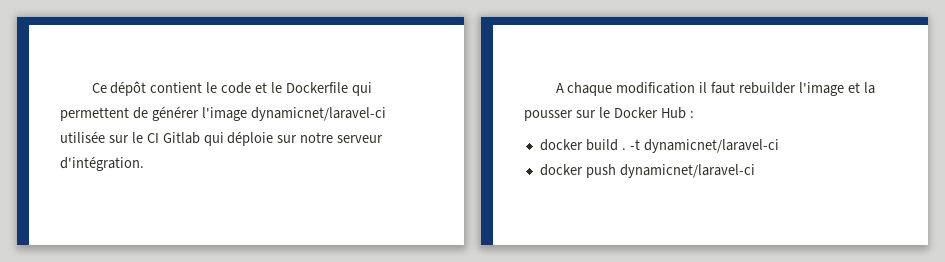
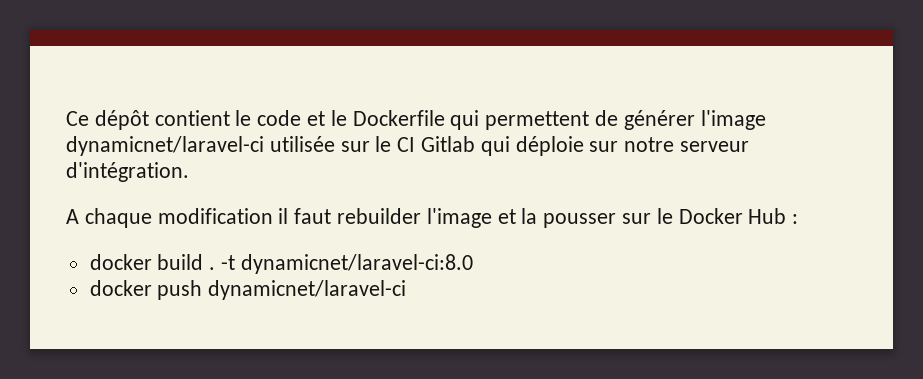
[643,139,779,153] dynamicnet/laravel-ci -> [240,254,473,274] dynamicnet/laravel-ci:8.0

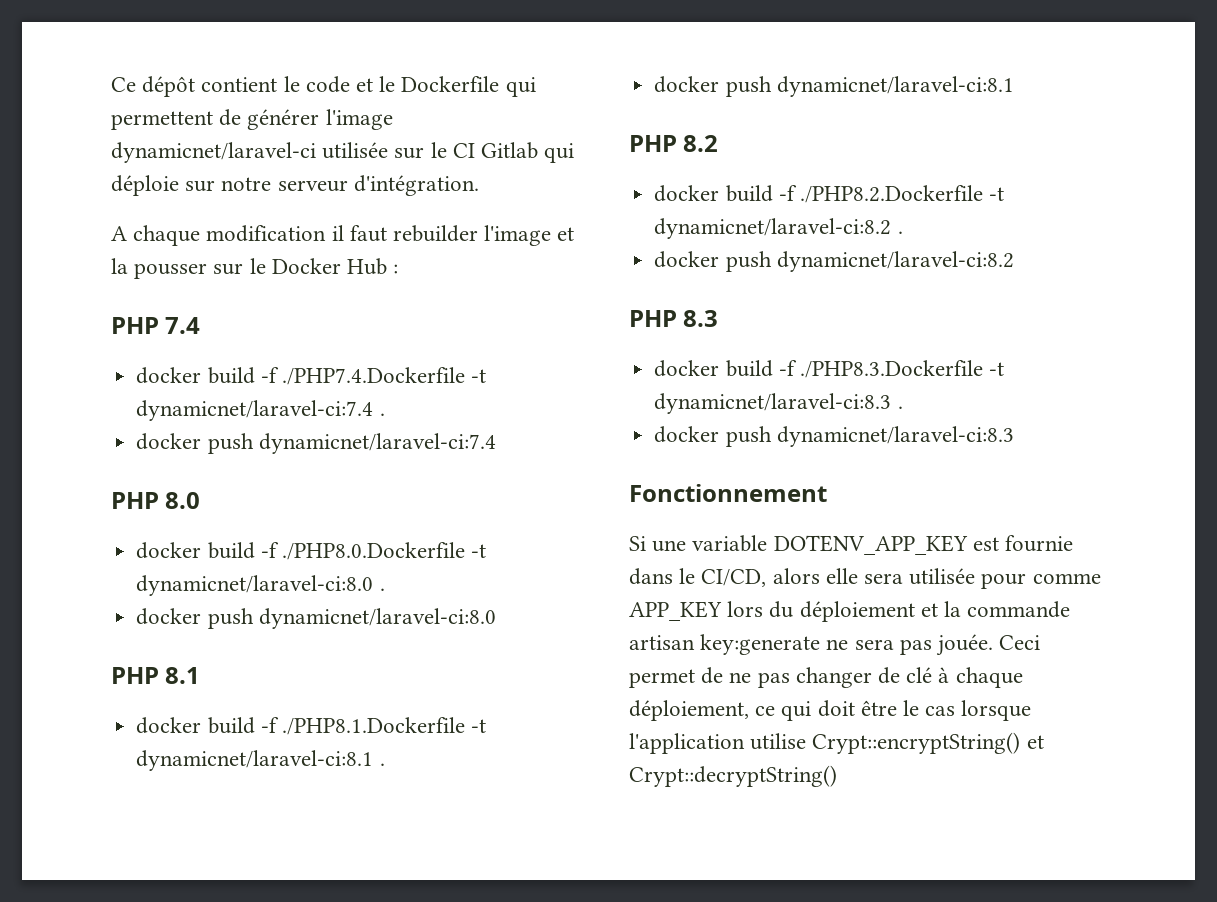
[89,254,473,274] [89,280,407,300] // docker build . -t dynamicnet/laravel-ci:8.0 // docker push dynamicnet/laravel-ci -> [111,317,201,334] [136,367,487,385] [136,400,385,421] [136,433,496,454] [111,492,201,509] [136,542,487,560] [136,575,385,596] [136,608,496,629] [111,667,201,684] [136,717,487,735] [136,750,385,771] [654,76,1014,97] [629,135,719,152] [654,185,1005,203] [654,218,903,239] [654,251,1014,272] [629,310,719,327] [654,360,1005,378] [654,393,903,414] [654,426,1014,447] [629,484,827,502] [629,535,1074,555] [629,568,1101,589] [629,601,1071,622] [629,634,1041,656] [629,667,1023,688] [629,700,1032,721] [629,732,1044,754] [629,765,837,787] // PHP 7.4 // docker build -f ./PHP7.4.Dockerfile -t dynamicnet/laravel-ci:7.4 . // docker push dynamicnet/laravel-ci:7.4 // PHP 8.0 // docker build -f ./PHP8.0.Dockerfile -t dynamicnet/laravel-ci:8.0 . // docker push dynamicnet/laravel-ci:8.0 // PHP 8.1 // docker build -f ./PHP8.1.Dockerfile -t dynamicnet/laravel-ci:8.1 . // docker push dynamicnet/laravel-ci:8.1 // PHP 8.2 // docker build -f ./PHP8.2.Dockerfile -t dynamicnet/laravel-ci:8.2 . // docker push dynamicnet/laravel-ci:8.2 // PHP 8.3 // docker build -f ./PHP8.3.Dockerfile -t dynamicnet/laravel-ci:8.3 . // docker push dynamicnet/laravel-ci:8.3 // Fonctionnement // Si une variable DOTENV_APP_KEY est fournie dans le CI/CD, alors elle sera utilisée pour comme APP_KEY lors du déploiement et la commande artisan key:generate ne sera pas jouée. Ceci permet de ne pas changer de clé à chaque déploiement, ce qui doit être le cas lorsque l'application utilise Crypt::encryptString() et Crypt::decryptString()

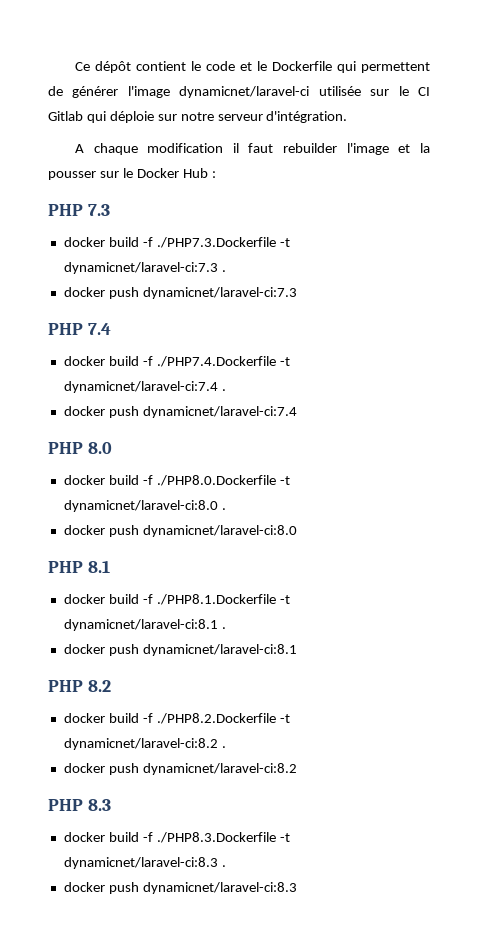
(399, 269) none -> [48,204,110,216] [63,237,290,248] [63,262,226,274] [63,287,297,299] // PHP 7.3 // docker build -f ./PHP7.3.Dockerfile -t dynamicnet/laravel-ci:7.3 . // docker push dynamicnet/laravel-ci:7.3
[629,484,827,502] [629,535,1074,555] [629,568,1101,589] [629,601,1071,622] [629,634,1041,656] [629,667,1023,688] [629,700,1032,721] [629,732,1044,754] [629,765,837,787] // Fonctionnement // Si une variable DOTENV_APP_KEY est fournie dans le CI/CD, alors elle sera utilisée pour comme APP_KEY lors du déploiement et la commande artisan key:generate ne sera pas jouée. Ceci permet de ne pas changer de clé à chaque déploiement, ce qui doit être le cas lorsque l'application utilise Crypt::encryptString() et Crypt::decryptString() -> (297, 888) none

